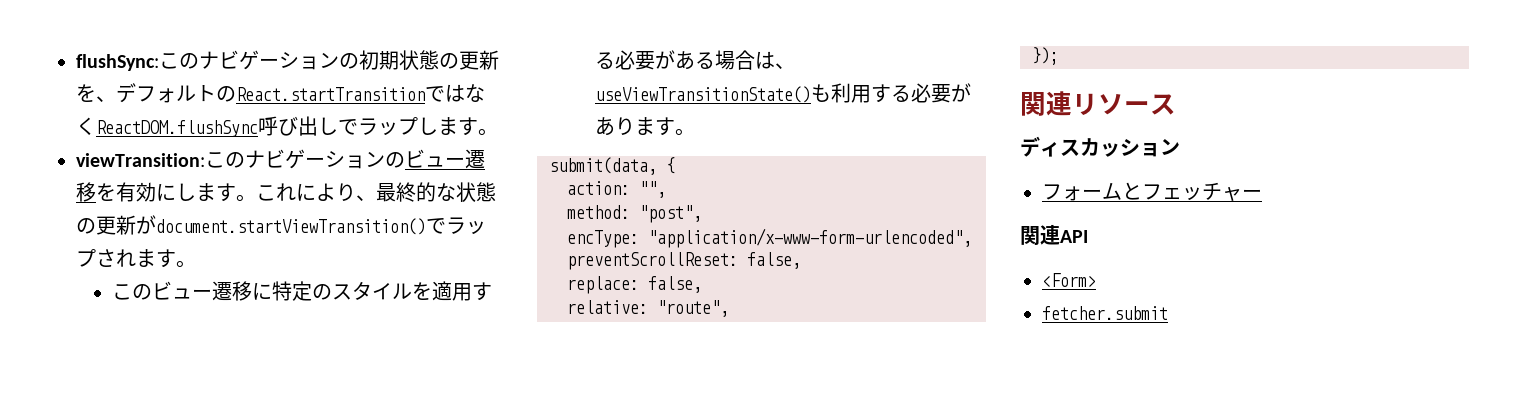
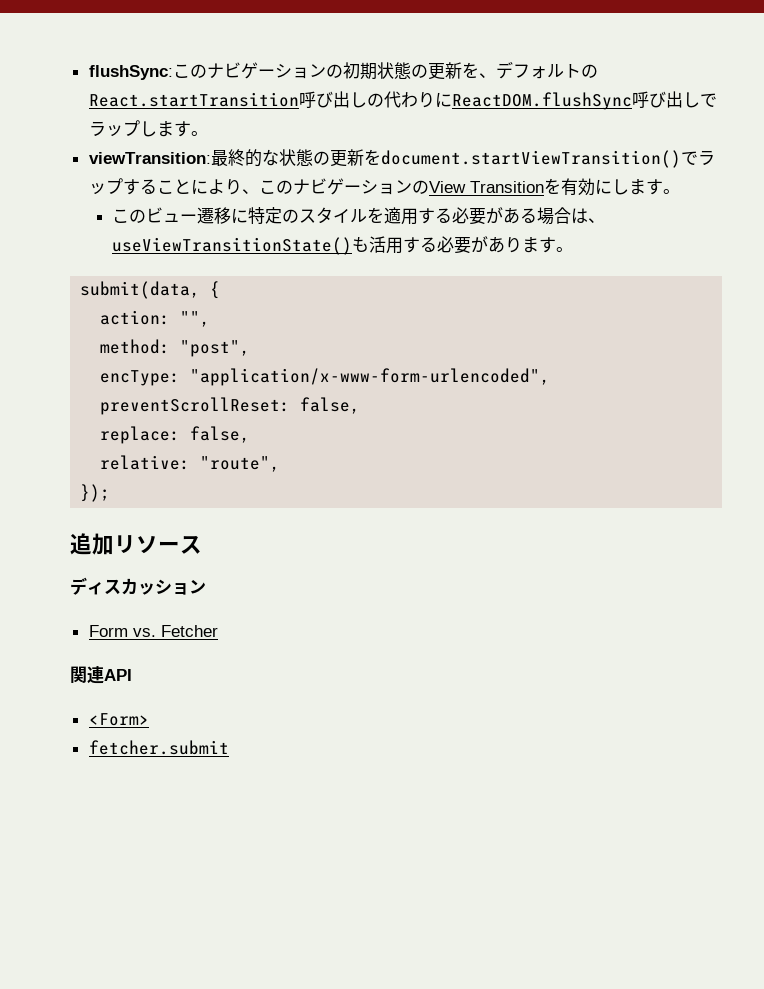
[425,84,485,102] [76,117,96,135] ではなく -> [298,91,452,108] 呼び出しの代わりに
[205,149,485,169] [76,182,96,202] このナビゲーションのビュー遷移 -> [210,149,715,168] [88,178,544,195] 最終的な状態の更新をdocument.startViewTransition()でラップすることにより、このナビゲーションのView Transition
[256,182,496,202] [76,215,486,235] [76,249,196,268] これにより、最終的な状態の更新がdocument.startViewTransition()でラップされます。 -> (680, 191) none
[831,83,852,103] 利 -> [368,236,386,253] 活
[1020,91,1072,116] 関連 -> [70,533,114,555] 追加
[1042,182,1262,201] フォームとフェッチャー -> [88,625,218,637] Form vs. Fetcher

